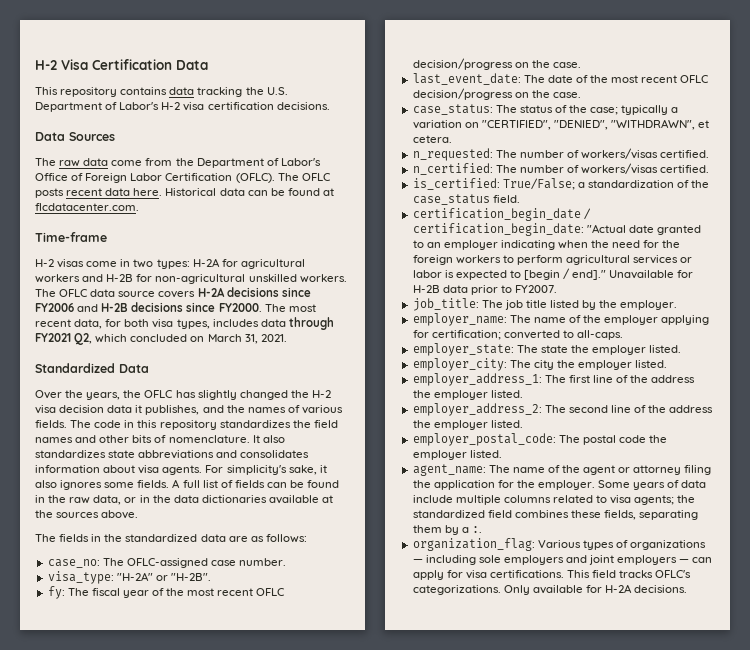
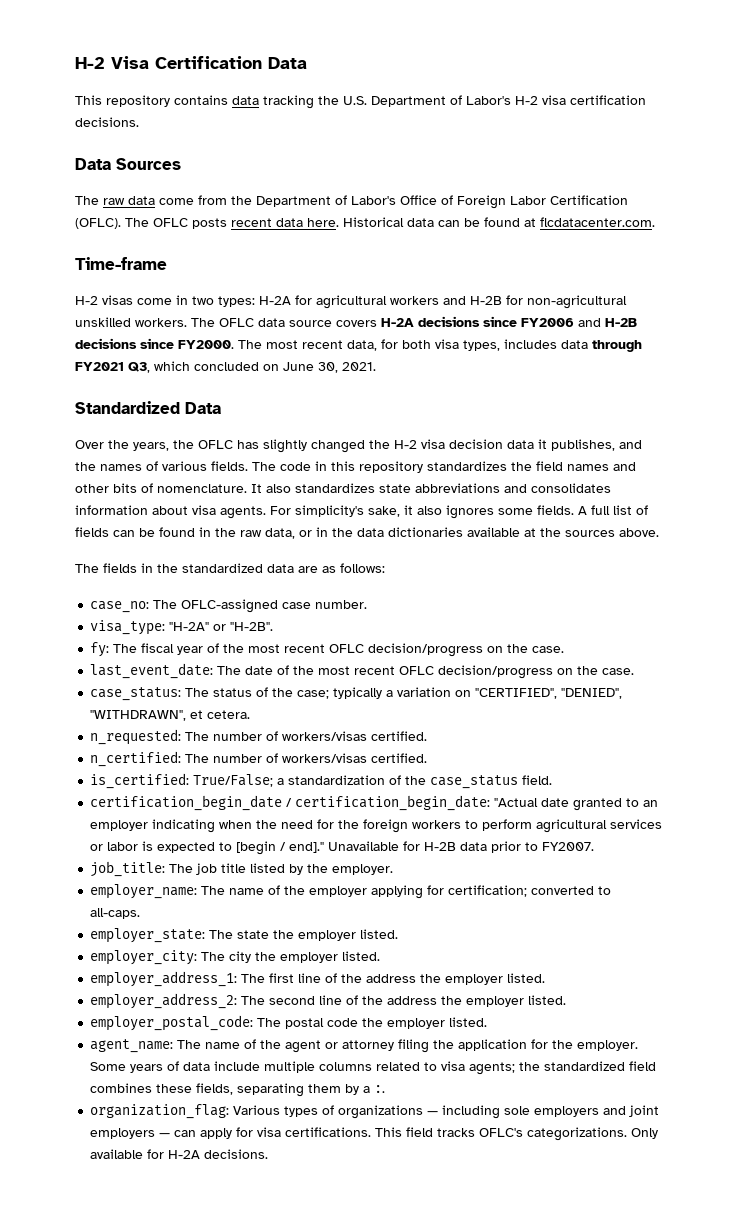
[74,333,93,345] Q2, -> [128,362,150,373] Q3,
[207,334,258,344] March 31, -> [283,362,338,373] June 30,

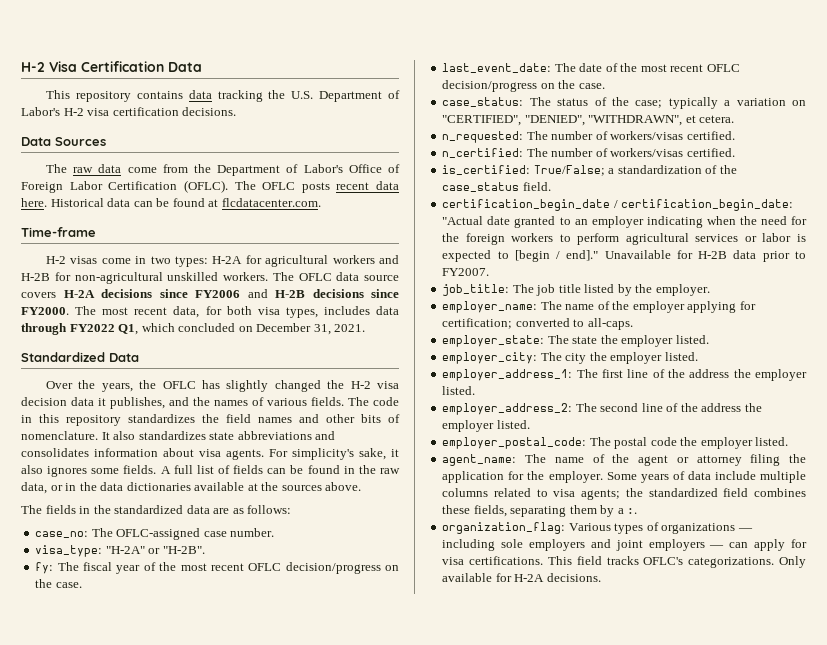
[75,362,150,373] FY2021 Q3, -> [69,324,139,335] FY2022 Q1,
[283,362,338,373] June 30, -> [256,323,331,335] December 31,

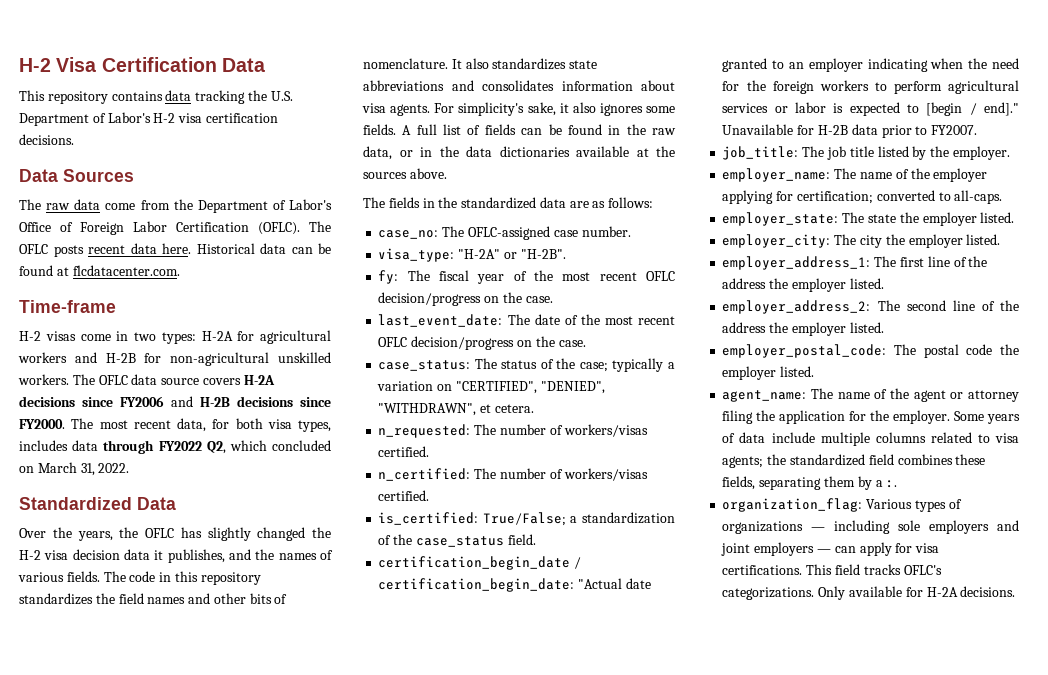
[118,324,139,335] Q1, -> [206,441,226,454] Q2,
[256,323,366,335] December 31, 2021. -> [37,462,130,476] March 31, 2022.

